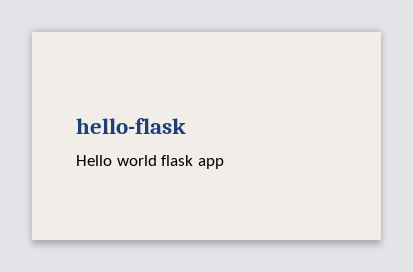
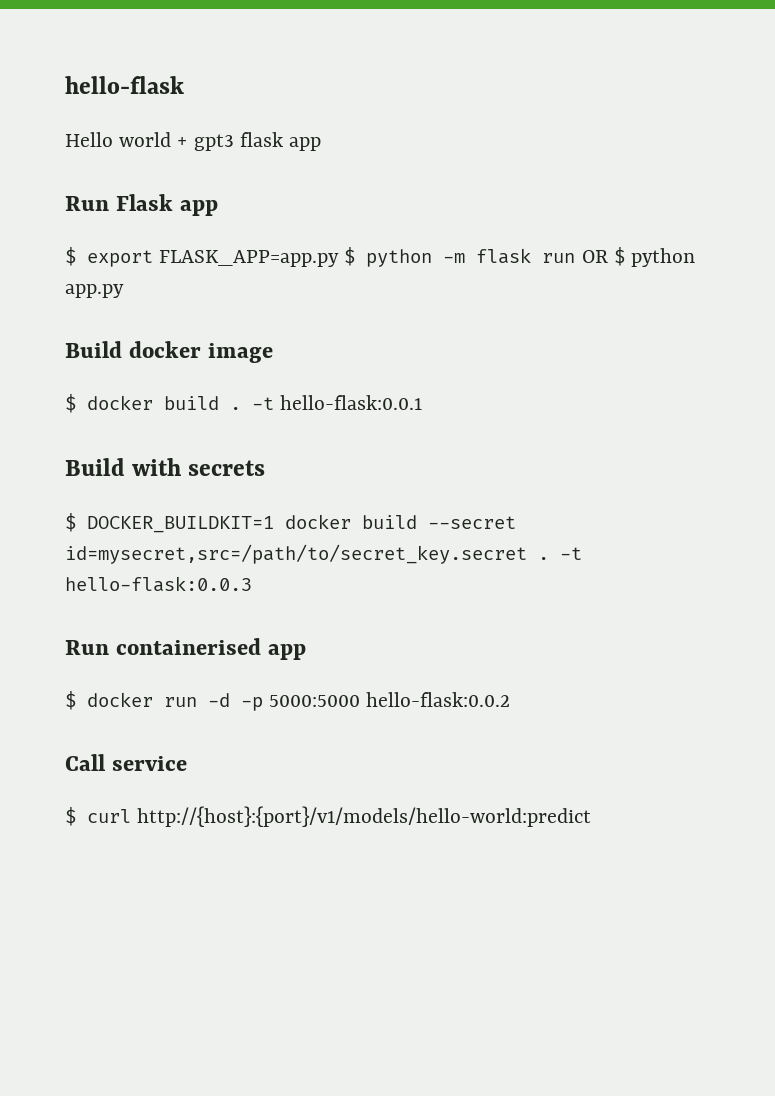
(157, 160) none -> [177,134,234,151] + gpt3
(224, 163) none -> [65,194,218,216] [65,247,696,267] [65,284,124,298] [65,341,273,363] [65,394,423,413] [65,458,266,476] [65,513,516,533] [65,544,582,564] [65,576,252,592] [65,638,306,660] [65,691,511,711] [65,754,187,771] [65,806,592,827] // Run Flask app // $ export FLASK_APP=app.py $ python -m flask run OR $ python app.py // Build docker image // $ docker build . -t hello-flask:0.0.1 // Build with secrets // $ DOCKER_BUILDKIT=1 docker build --secret id=mysecret,src=/path/to/secret_key.secret . -t hello-flask:0.0.3 // Run containerised app // $ docker run -d -p 5000:5000 hello-flask:0.0.2 // Call service // $ curl http://{host}:{port}/v1/models/hello-world:predict

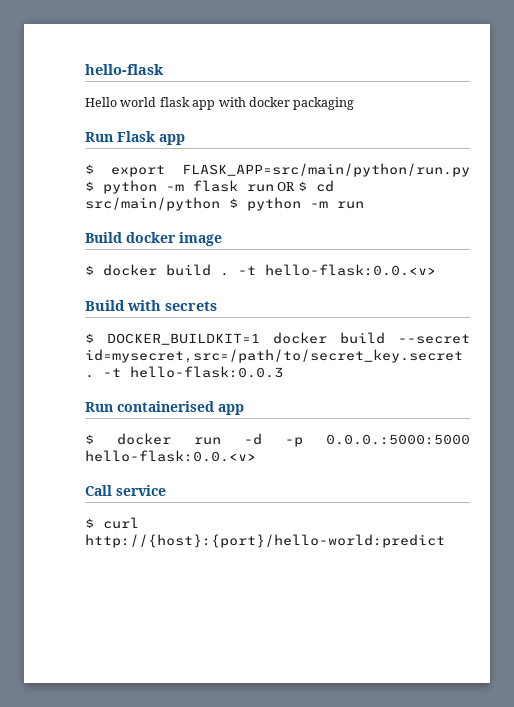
[177,134,234,151] + gpt3 -> (157, 102) none
(322, 144) none -> [218,97,355,110] with docker packaging
[159,250,340,267] FLASK_APP=app.py -> [182,163,470,177] FLASK_APP=src/main/python/run.py
[631,248,696,267] [65,284,124,298] python app.py -> [315,180,334,192] [85,197,364,211] cd src/main/python $ python -m run
[280,395,423,410] hello-flask:0.0.1 -> [265,264,436,276] hello-flask:0.0.<v>
[269,692,511,707] 5000:5000 hello-flask:0.0.2 -> [326,434,470,445] [85,450,256,462] 0.0.0.:5000:5000 hello-flask:0.0.<v>
[137,806,592,827] http://{host}:{port}/v1/models/hello-world:predict -> [85,534,445,548] http://{host}:{port}/hello-world:predict

